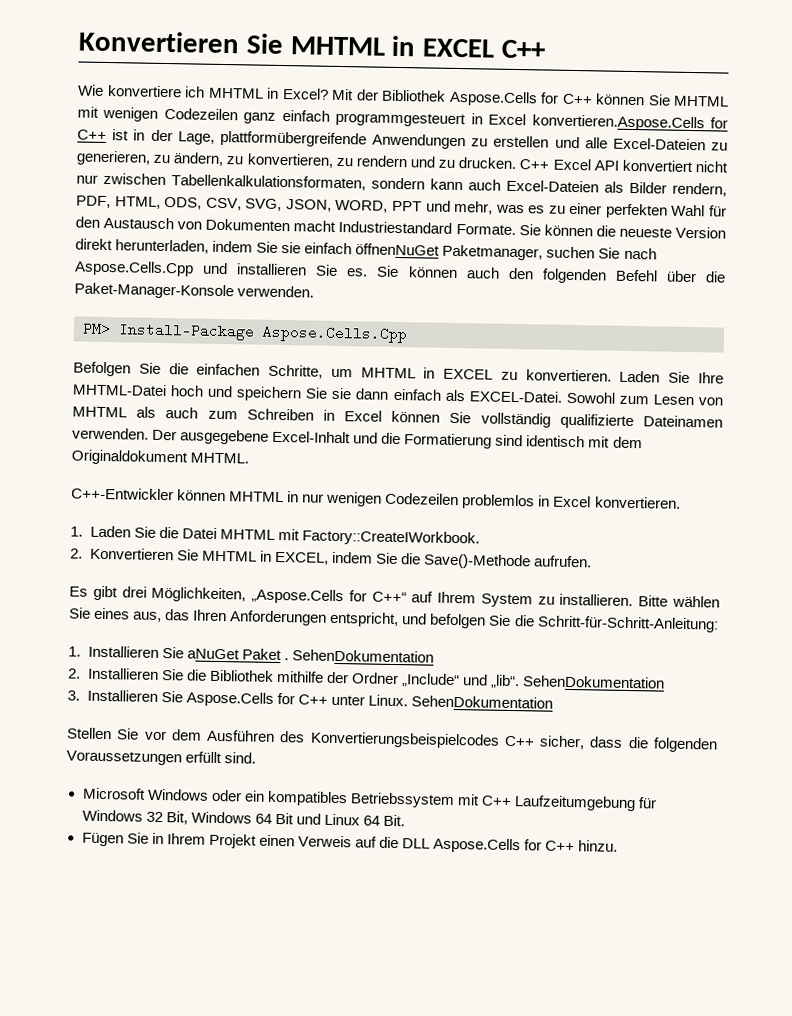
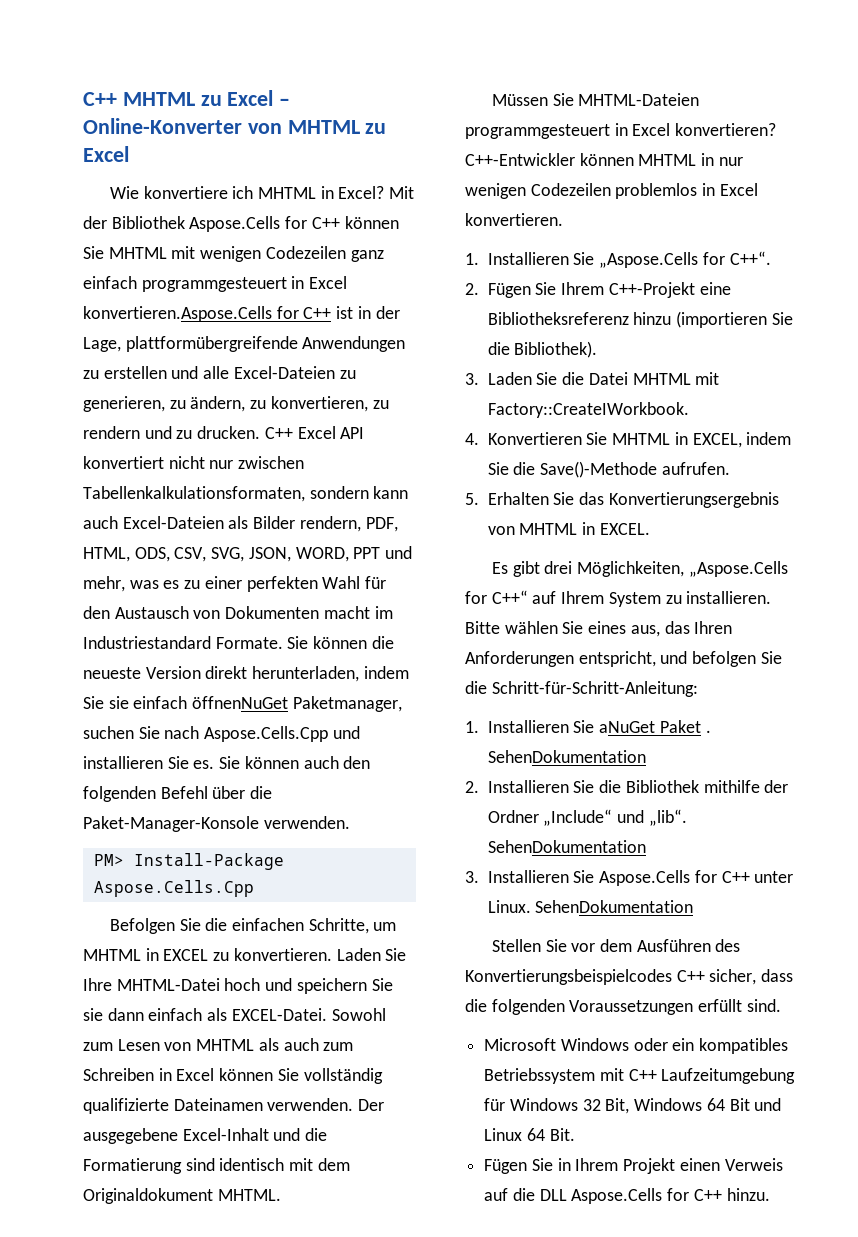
[78,30,547,59] Konvertieren Sie MHTML in EXCEL C++ -> [83,90,291,106] [83,118,387,134] [83,146,129,162] C++ MHTML zu Excel – Online-Konverter von MHTML zu Excel
(337, 226) none -> [374,606,393,619] im
(250, 458) none -> [491,93,700,106] [465,123,777,139] Müssen Sie MHTML-Dateien programmgesteuert in Excel konvertieren?
(83, 531) none -> [487,251,771,268] [465,282,731,298] [487,311,793,328] [487,341,598,358] [465,373,479,385] Installieren Sie „Aspose.Cells for C++“. // 2. Fügen Sie Ihrem C++-Projekt eine Bibliotheksreferenz hinzu (importieren Sie die Bibliothek). // 3.
[70,548,83,559] 2. -> [465,433,479,445] 4.
(592, 561) none -> [465,492,779,508] [487,522,650,535] // 5. Erhalten Sie das Konvertierungsergebnis von MHTML in EXCEL.

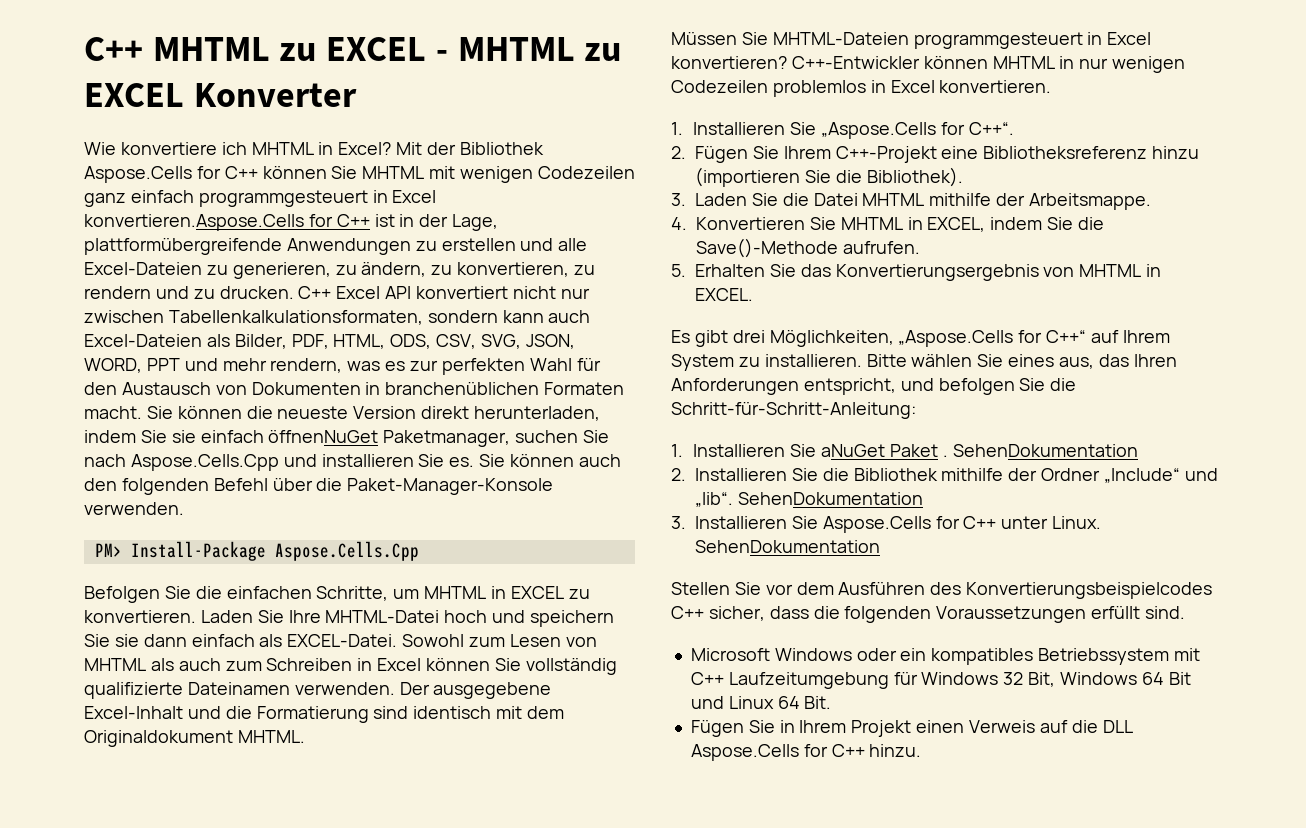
[227,90,291,106] [83,118,387,134] [83,146,129,162] Excel – Online-Konverter von MHTML zu Excel -> [326,37,622,61] [84,83,357,107] EXCEL - MHTML zu EXCEL Konverter
[253,516,361,532] Bilder rendern, -> [234,334,287,349] Bilder,
[83,576,242,592] mehr, was es zu einer -> [222,358,439,373] mehr rendern, was es zur
[323,606,393,619] [83,636,283,649] macht im Industriestandard Formate. -> [365,382,625,395] [84,406,142,419] in branchenüblichen Formaten macht.
[695,372,720,385] [487,402,689,418] mit Factory::CreateIWorkbook. -> [929,193,1152,210] mithilfe der Arbeitsmappe.

